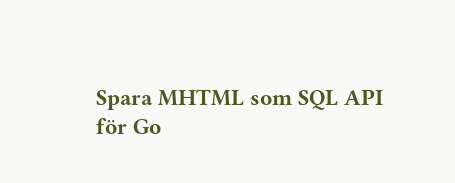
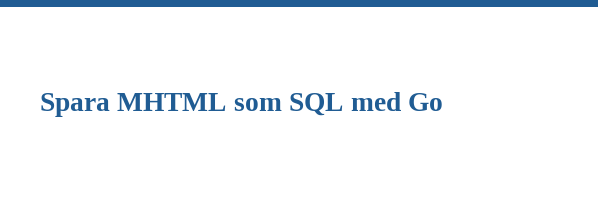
[344,89,384,105] [96,118,127,134] API för -> [350,92,401,111] med

